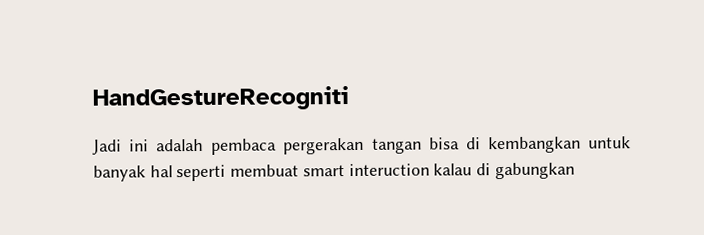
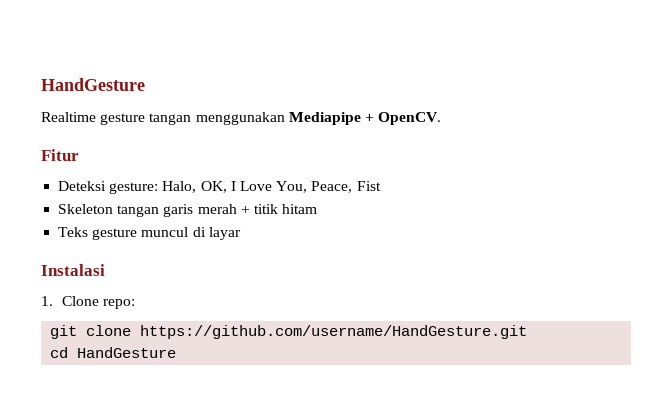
[92,86,349,111] [92,136,631,155] [93,162,575,182] HandGestureRecogniti // Jadi ini adalah pembaca pergerakan tangan bisa di kembangkan untuk banyak hal seperti membuat smart interuction kalau di gabungkan -> [41,78,145,91] [41,112,442,125] [41,149,79,161] [58,181,381,194] [58,204,318,217] [58,227,241,240] [41,264,105,276] [41,296,135,309] [50,325,528,339] [50,347,177,358] HandGesture // Realtime gesture tangan menggunakan Mediapipe + OpenCV. // Fitur // Deteksi gesture: Halo, OK, I Love You, Peace, Fist // Skeleton tangan garis merah + titik hitam // Teks gesture muncul di layar // Instalasi // 1. Clone repo: // git clone https://github.com/username/HandGesture.git // cd HandGesture

